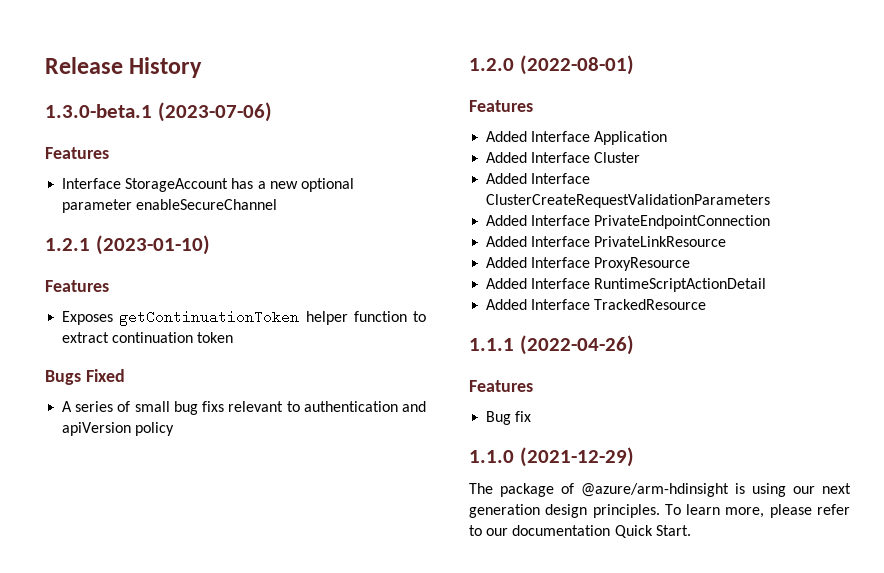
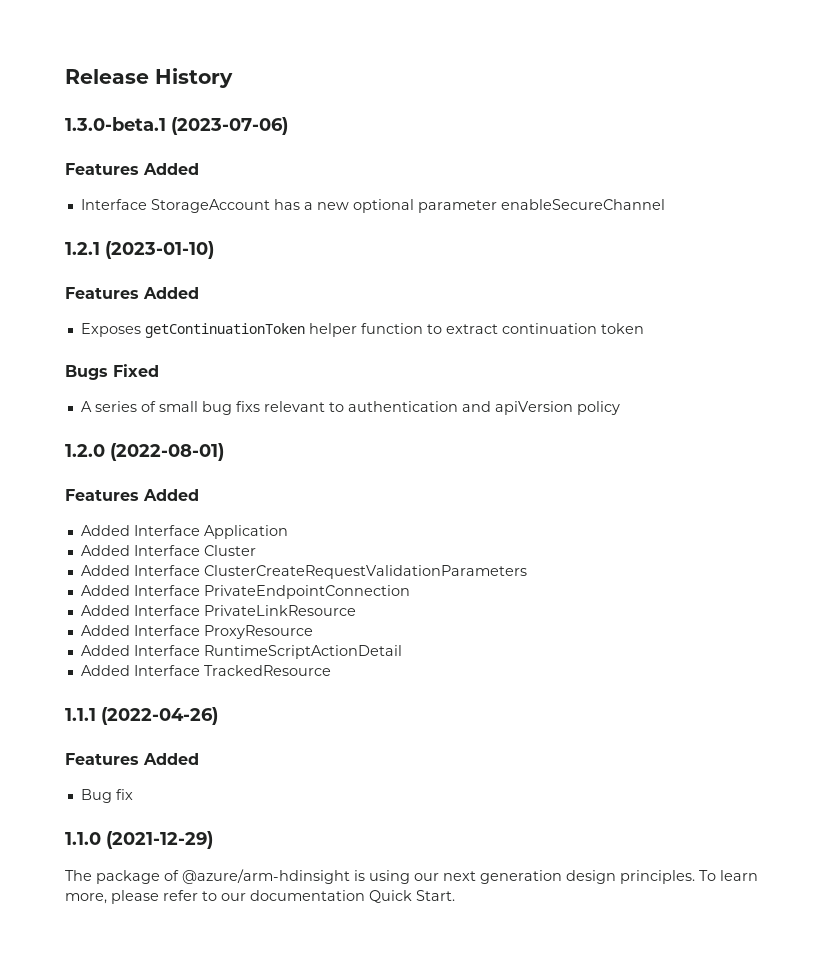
(109, 153) none -> [143,163,199,175] Added
(109, 286) none -> [143,287,199,299] Added
(533, 106) none -> [143,489,199,501] Added
(533, 386) none -> [143,753,199,765] Added

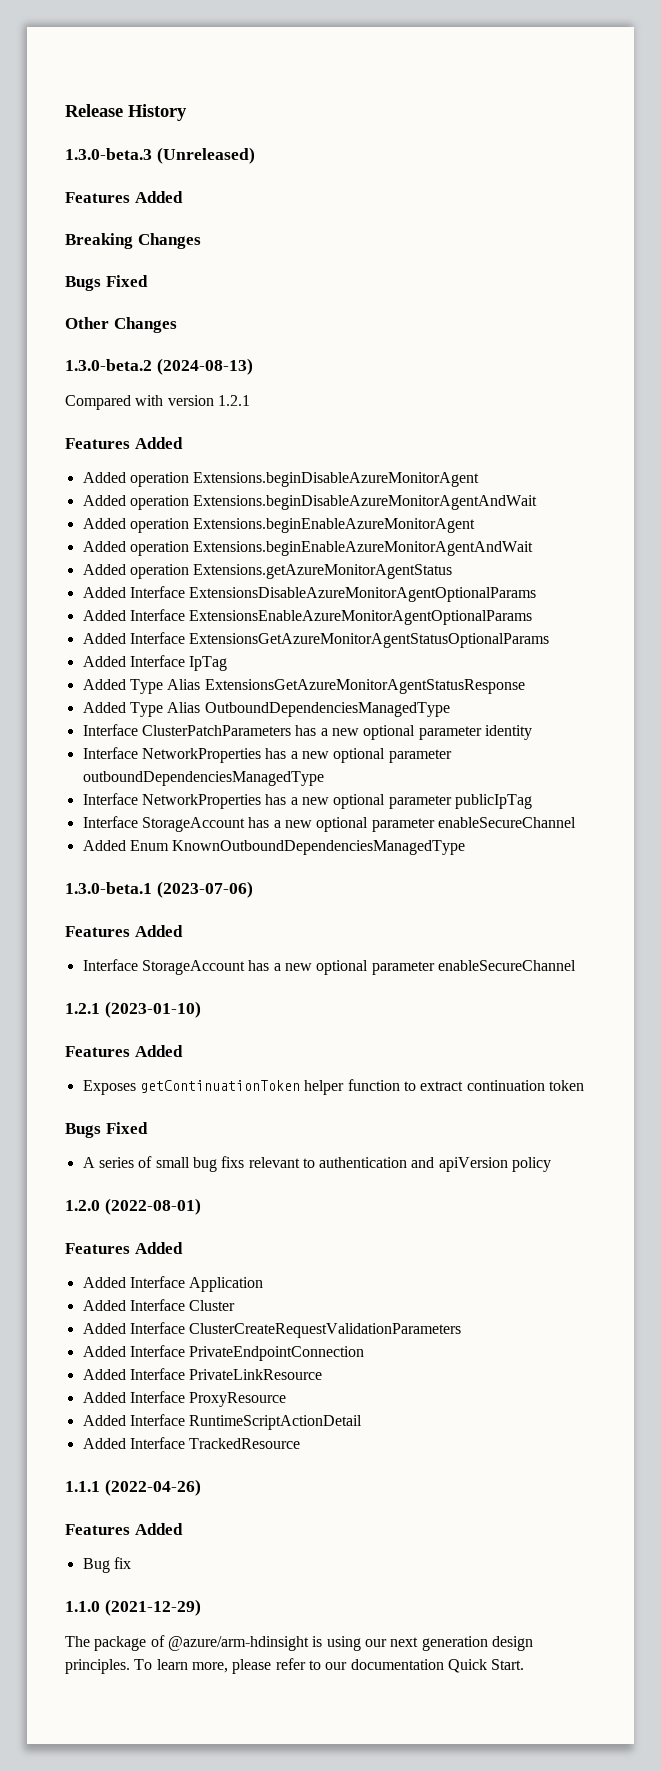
(233, 78) none -> [65,147,255,164] [65,191,183,203] [65,233,201,249] [65,275,148,291] [65,317,177,333] [65,358,253,375] [65,395,250,410] [65,437,183,449] [82,472,480,487] [82,495,538,510] [82,518,476,533] [82,541,534,556] [82,564,453,579] [82,586,537,602] [82,609,533,625] [82,632,550,648] [82,655,228,671] [82,679,525,694] [82,702,450,717] [82,724,532,740] [82,747,452,763] [82,771,324,786] [82,793,532,809] [82,816,576,832] [82,840,466,855] // 1.3.0-beta.3 (Unreleased) // Features Added // Breaking Changes // Bugs Fixed // Other Changes // 1.3.0-beta.2 (2024-08-13) // Compared with version 1.2.1 // Features Added // Added operation Extensions.beginDisableAzureMonitorAgent // Added operation Extensions.beginDisableAzureMonitorAgentAndWait // Added operation Extensions.beginEnableAzureMonitorAgent // Added operation Extensions.beginEnableAzureMonitorAgentAndWait // Added operation Extensions.getAzureMonitorAgentStatus // Added Interface ExtensionsDisableAzureMonitorAgentOptionalParams // Added Interface ExtensionsEnableAzureMonitorAgentOptionalParams // Added Interface ExtensionsGetAzureMonitorAgentStatusOptionalParams // Added Interface IpTag // Added Type Alias ExtensionsGetAzureMonitorAgentStatusResponse // Added Type Alias OutboundDependenciesManagedType // Interface ClusterPatchParameters has a new optional parameter identity // Interface NetworkProperties has a new optional parameter outboundDependenciesManagedType // Interface NetworkProperties has a new optional parameter publicIpTag // Interface StorageAccount has a new optional parameter enableSecureChannel // Added Enum KnownOutboundDependenciesManagedType

